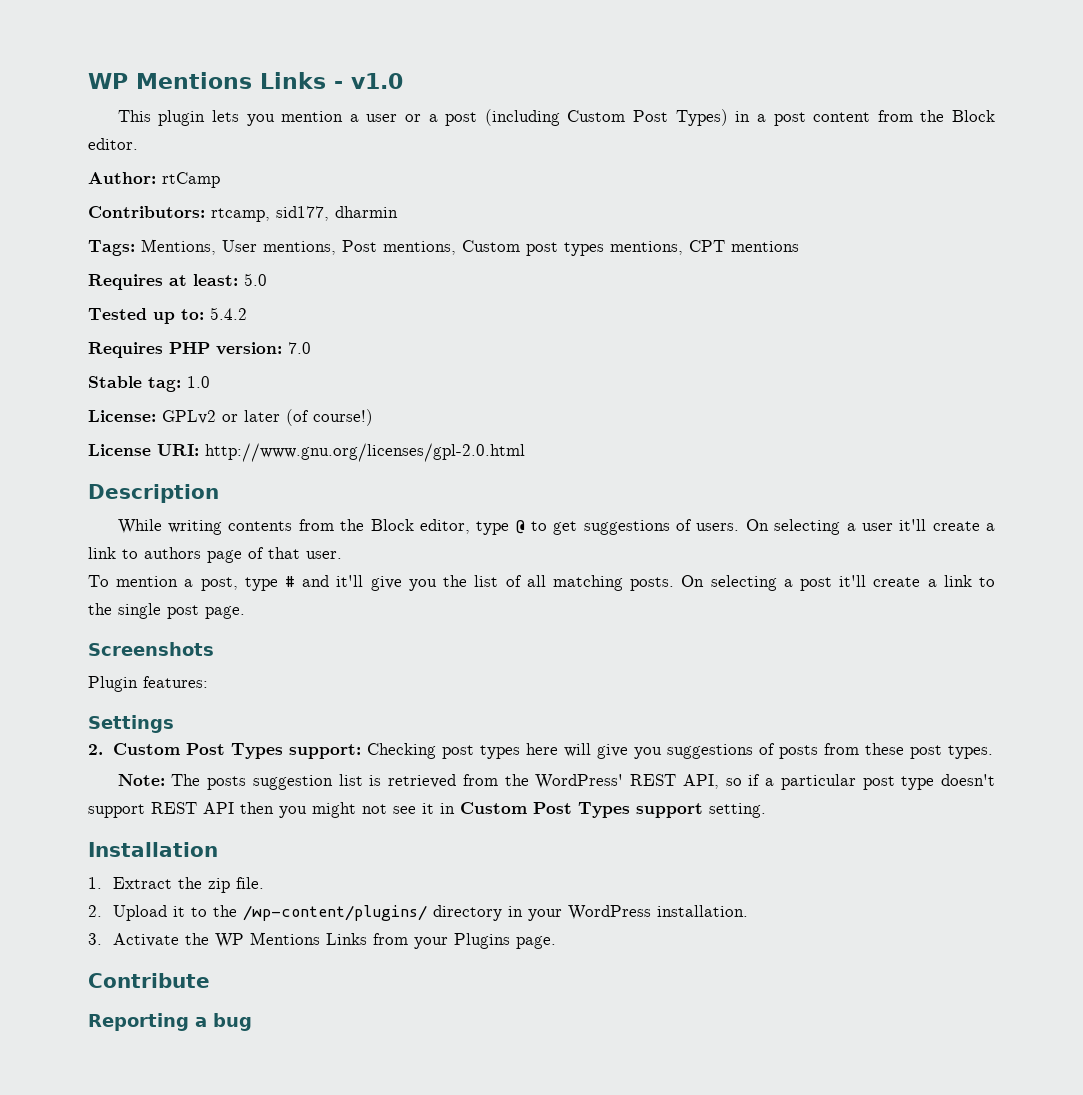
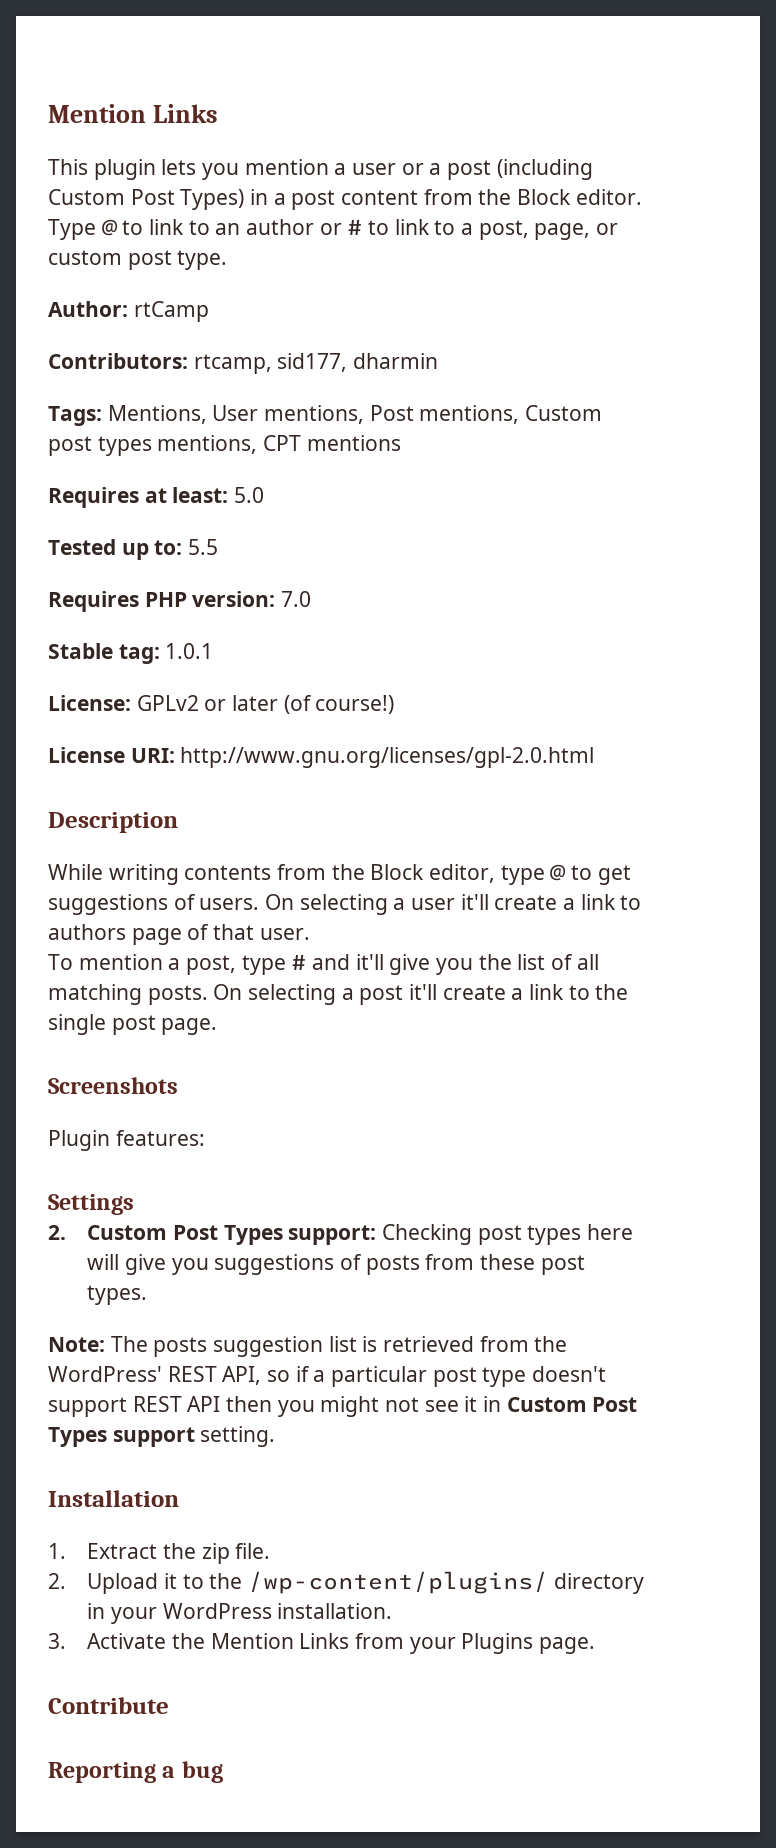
[88,72,403,89] WP Mentions Links - v1.0 -> [48,104,218,123] Mention Links
(138, 144) none -> [48,219,619,240] [48,250,228,270] Type @ to link to an author or # to link to a post, page, or custom post type.
[210,307,247,320] 5.4.2 -> [188,539,219,555] 5.5
[187,376,210,388] 1.0 -> [165,643,214,659] 1.0.1
[214,932,320,948] WP Mentions -> [210,1633,294,1649] Mention

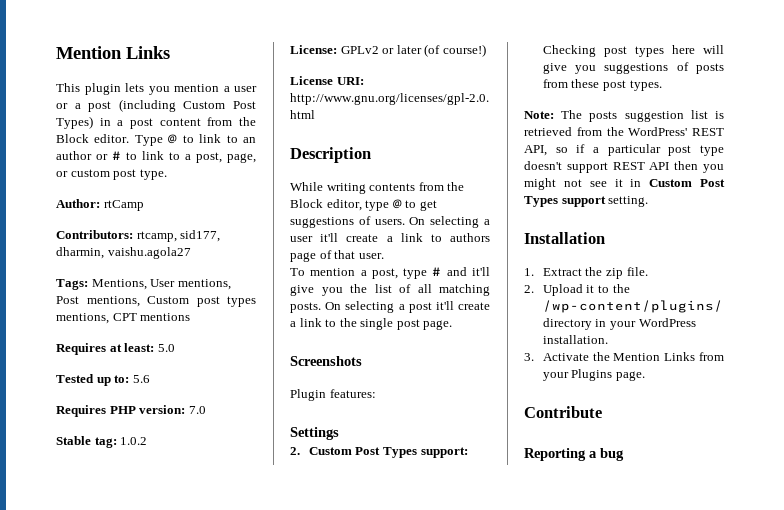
[353,353,439,369] dharmin -> [56,247,191,259] dharmin, vaishu.agola27
[188,539,219,555] 5.5 -> [132,375,150,383] 5.6
[165,643,214,659] 1.0.1 -> [120,437,148,445] 1.0.2

